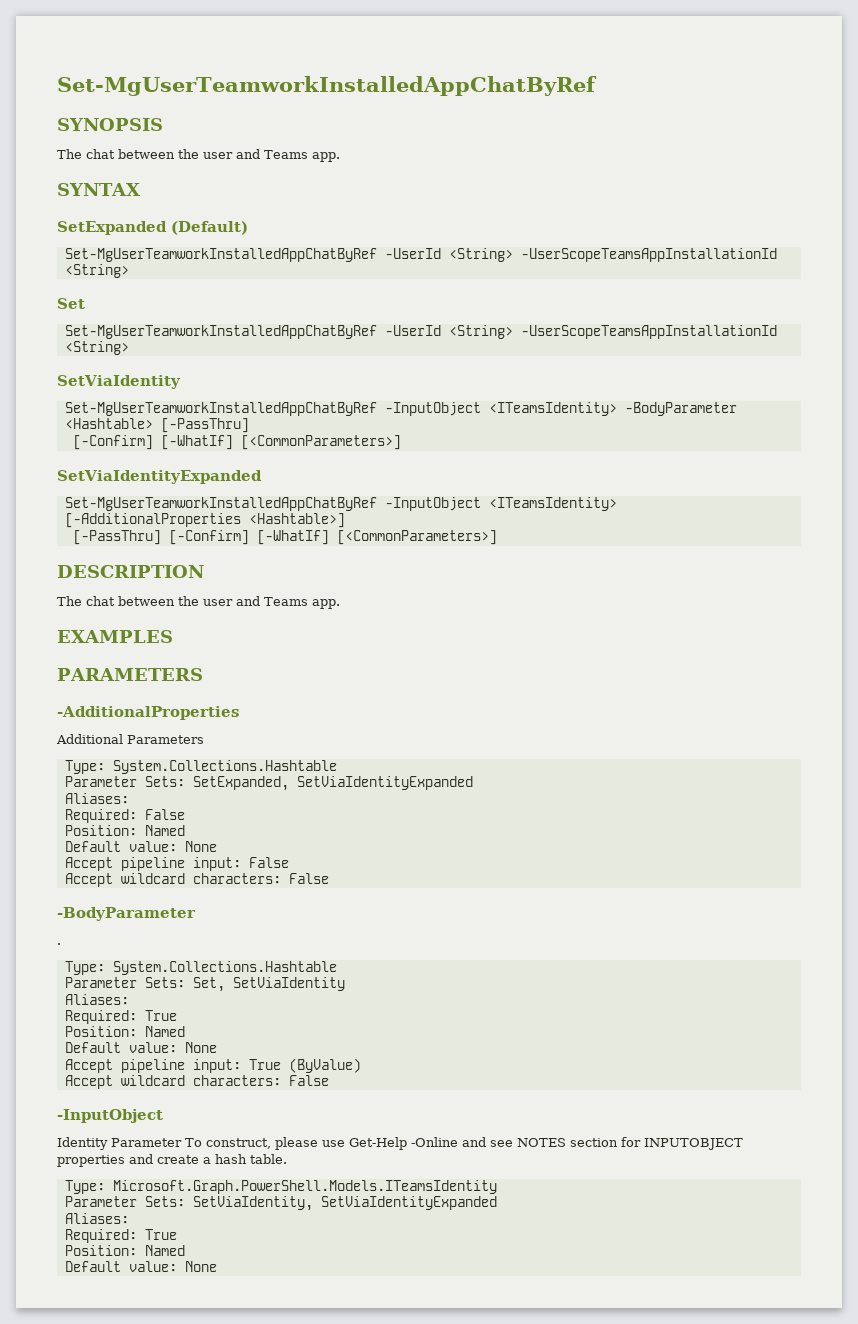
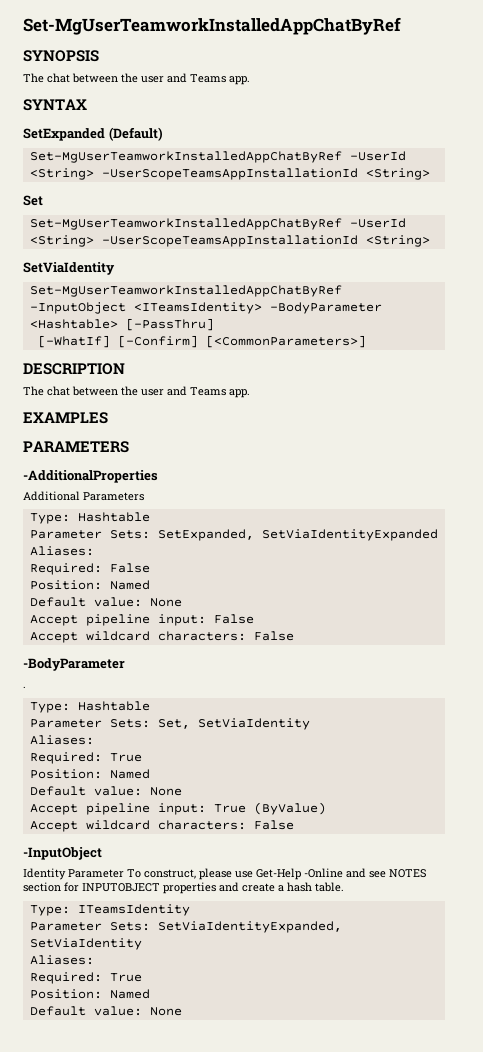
[72,435,401,450] [57,470,262,484] [64,497,617,511] [64,513,345,528] [72,530,329,545] [-Confirm] [-WhatIf] [<CommonParameters>] // SetViaIdentityExpanded // Set-MgUserTeamworkInstalledAppChatByRef -InputObject <ITeamsIdentity> [-AdditionalProperties <Hashtable>] // [-PassThru] [-Confirm] [-WhatIf] -> [37,335,198,348] [-WhatIf] [-Confirm]
[112,760,337,774] System.Collections.Hashtable -> [77,512,150,522] Hashtable
[112,961,337,975] System.Collections.Hashtable -> [77,701,150,711] Hashtable
[112,1180,497,1194] [64,1196,497,1211] Microsoft.Graph.PowerShell.Models.ITeamsIdentity // Parameter Sets: SetViaIdentity, SetViaIdentityExpanded -> [77,904,190,916] [29,921,342,933] [29,938,142,950] ITeamsIdentity // Parameter Sets: SetViaIdentityExpanded, SetViaIdentity

